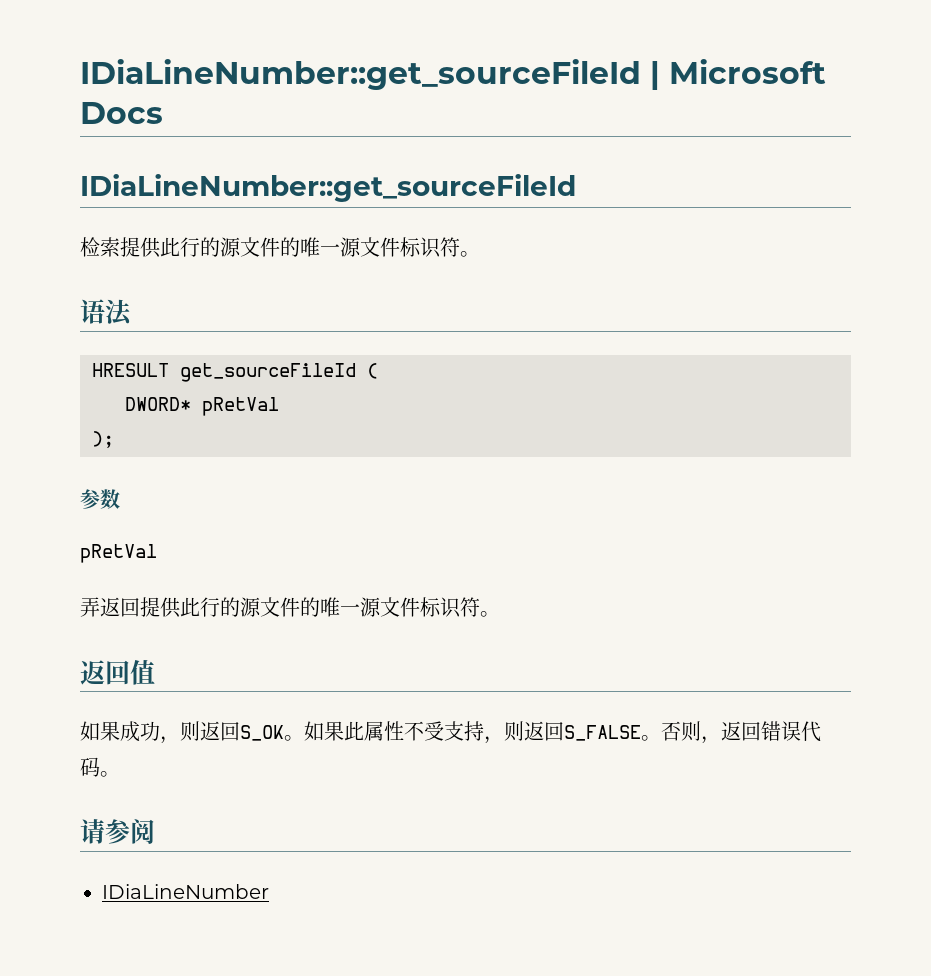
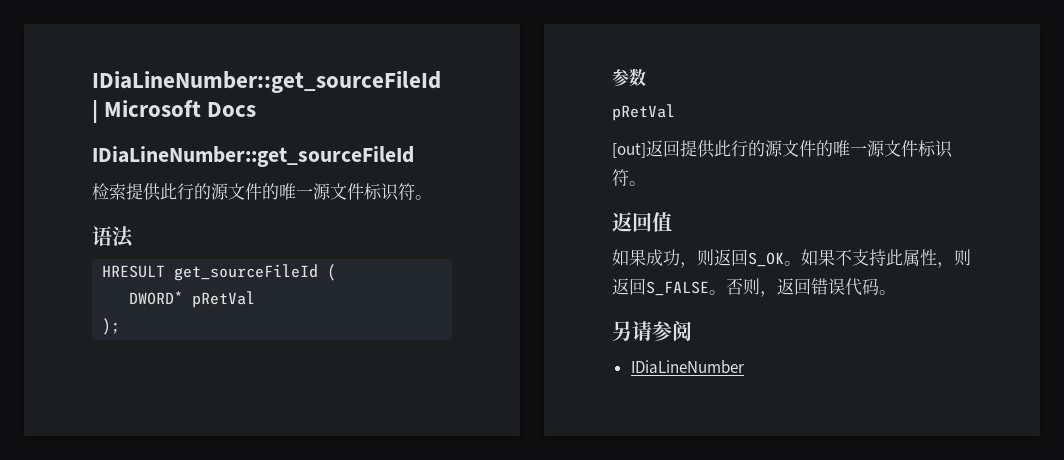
[80,597,100,617] 弄 -> [612,143,646,158] [out]
[344,721,484,741] 此属性不受支持 -> [835,249,937,266] 不支持此属性
(120, 774) none -> [612,321,632,341] 另

